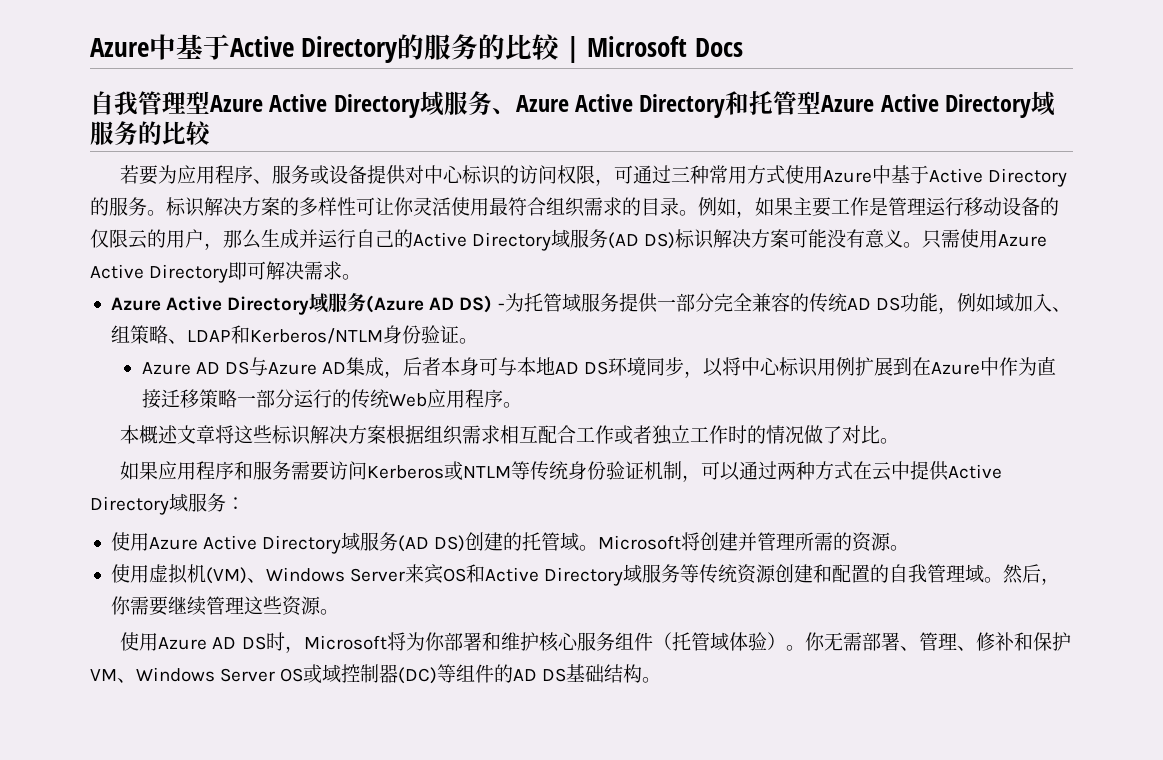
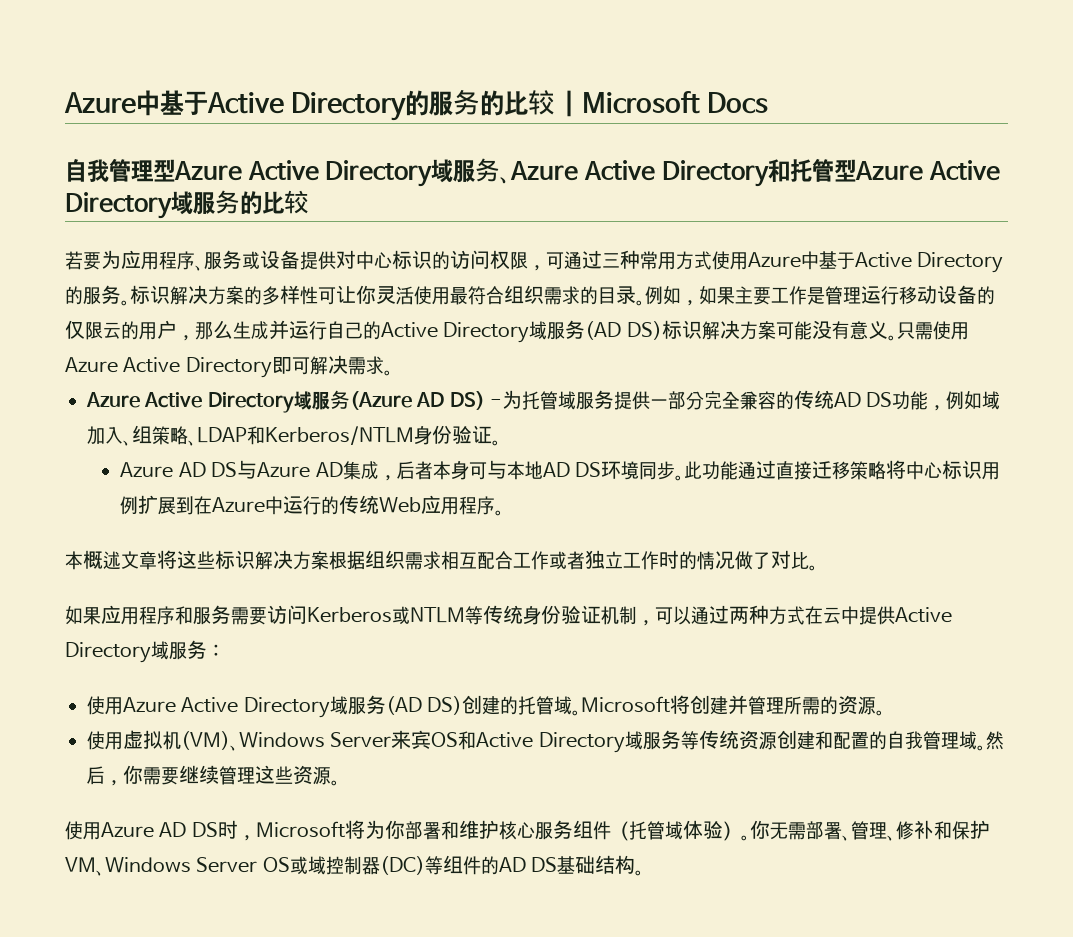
[684,358,724,378] ，以 -> [674,460,886,481] 。此功能通过直接迁移策略
[999,357,1057,376] [141,389,294,409] 作为直接迁移策略一部分 -> (284, 505) none

